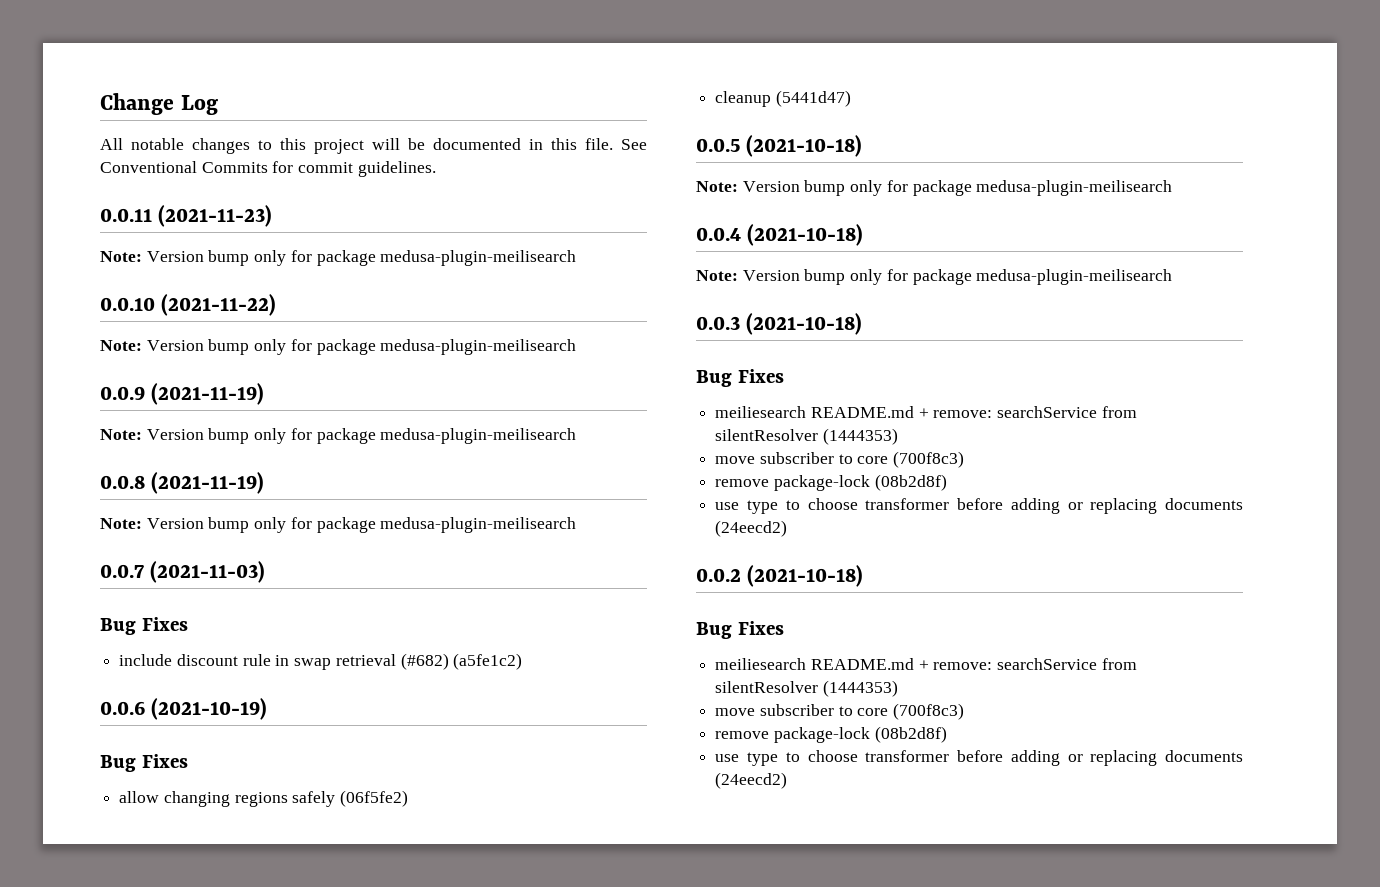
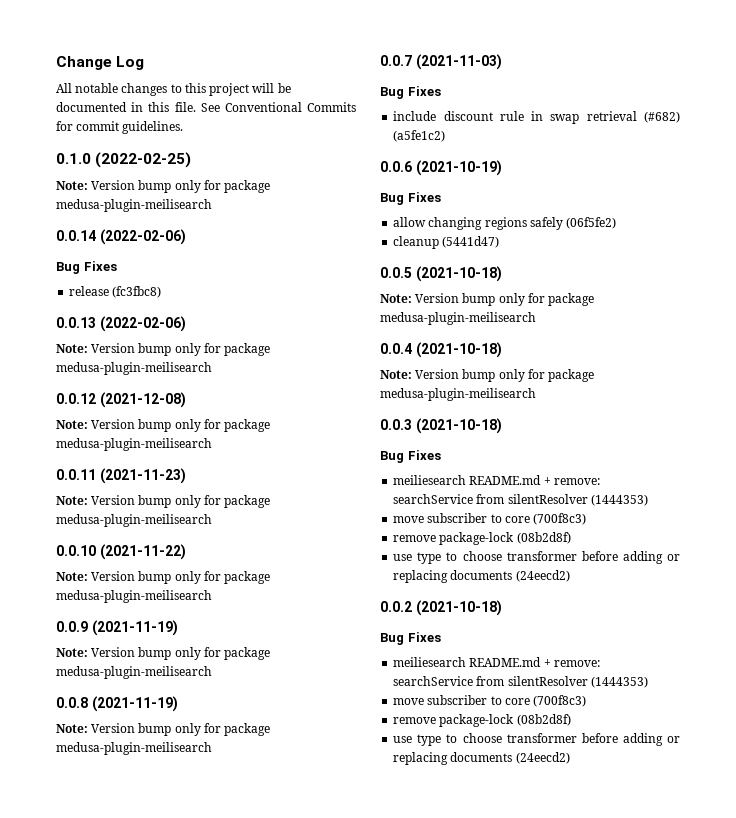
(436, 169) none -> [56,152,192,168] [56,180,271,193] [56,199,212,212] [56,229,186,245] [56,261,117,274] [69,286,162,298] [56,316,186,332] [56,343,271,356] [56,362,212,375] [56,392,186,408] [56,419,271,432] [56,438,212,451] // 0.1.0 (2022-02-25) // Note: Version bump only for package medusa-plugin-meilisearch // 0.0.14 (2022-02-06) // Bug Fixes // release (fc3fbc8) // 0.0.13 (2022-02-06) // Note: Version bump only for package medusa-plugin-meilisearch // 0.0.12 (2021-12-08) // Note: Version bump only for package medusa-plugin-meilisearch

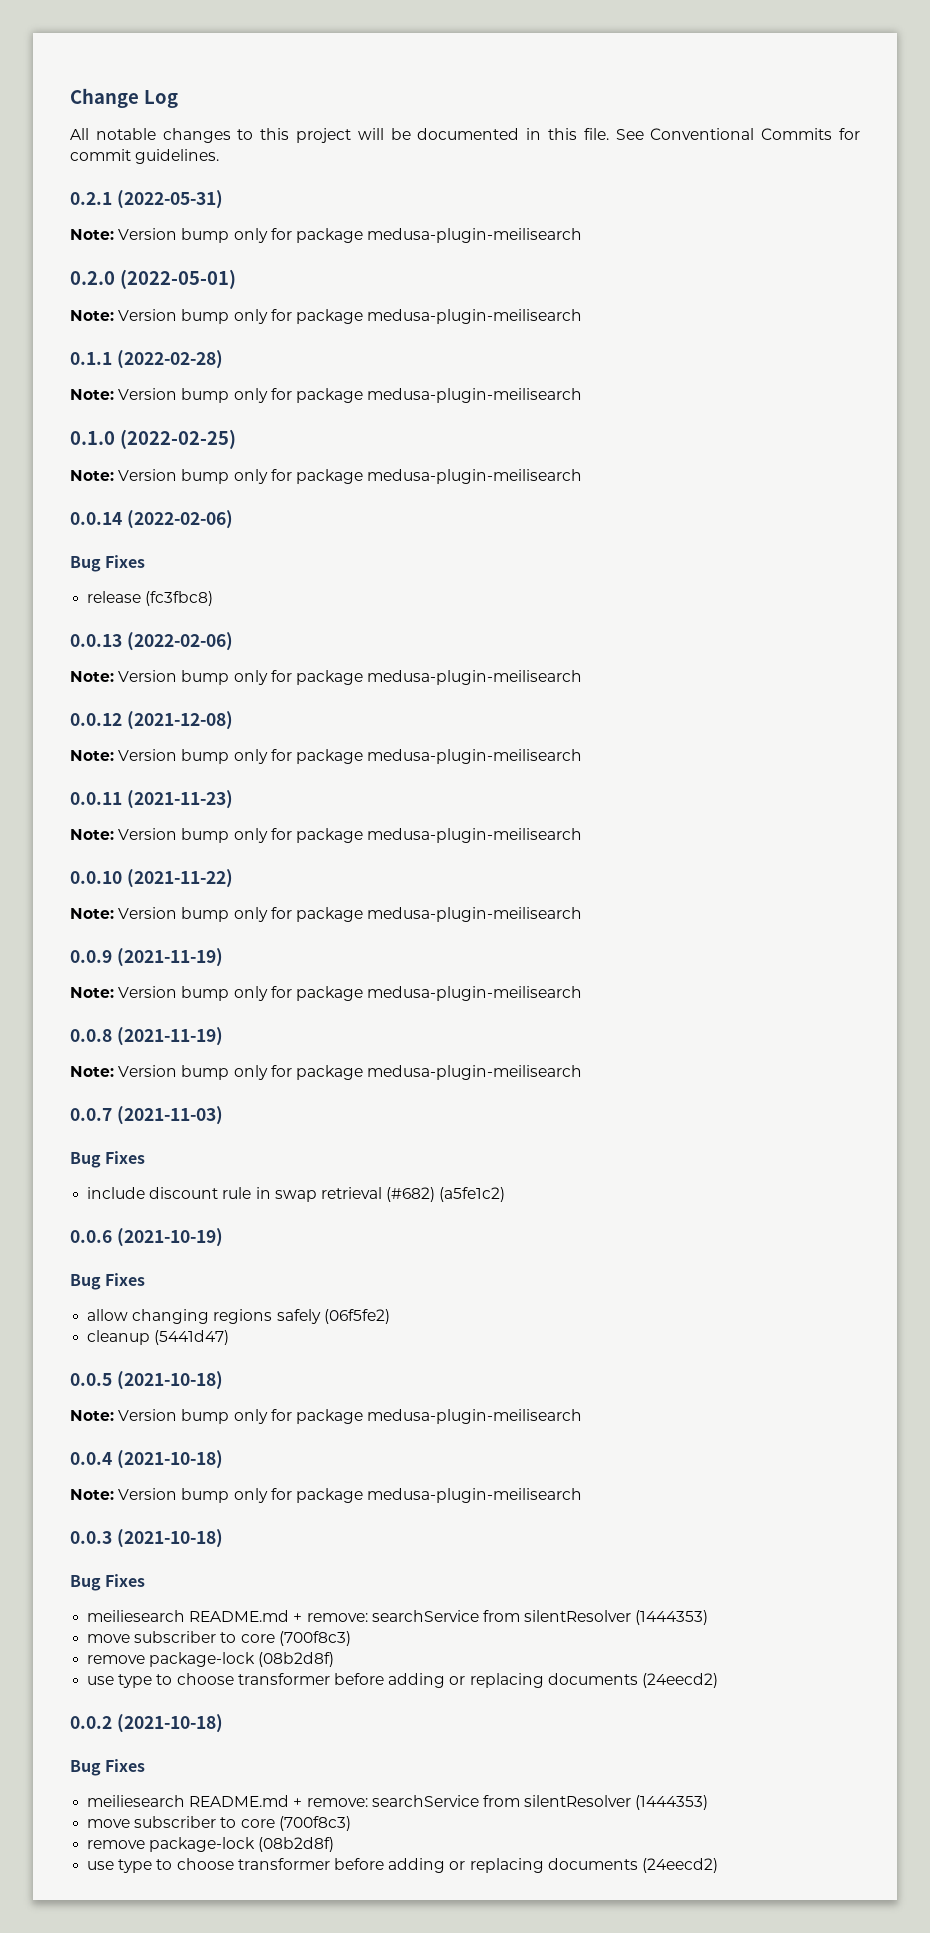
(184, 127) none -> [70,190,223,209] [70,228,583,243] [70,269,236,289] [70,309,583,324] [70,350,223,369] [70,388,583,403] // 0.2.1 (2022-05-31) // Note: Version bump only for package medusa-plugin-meilisearch // 0.2.0 (2022-05-01) // Note: Version bump only for package medusa-plugin-meilisearch // 0.1.1 (2022-02-28) // Note: Version bump only for package medusa-plugin-meilisearch

